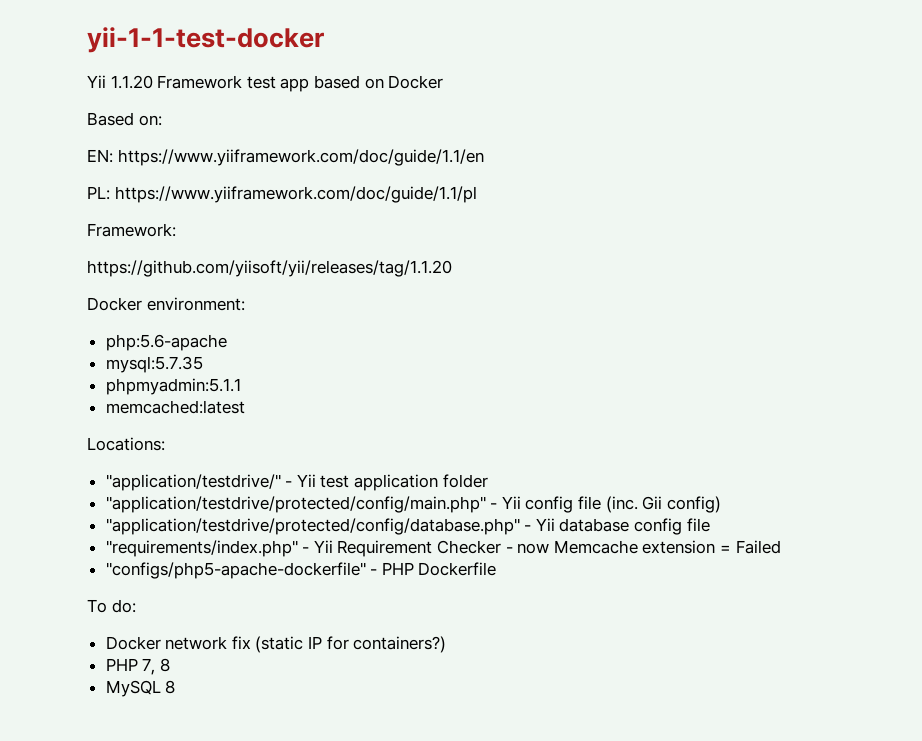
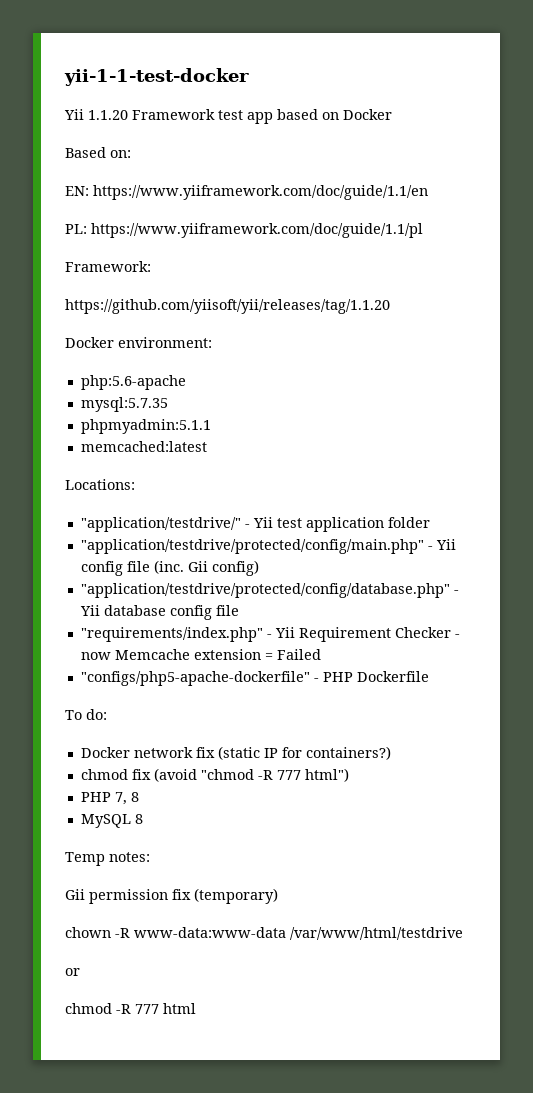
(447, 644) none -> [80,768,349,782] // chmod fix (avoid "chmod -R 777 html")
(176, 687) none -> [65,852,150,866] [65,888,278,904] [65,927,463,940] [65,968,80,976] [65,1003,196,1014] // Temp notes: // Gii permission fix (temporary) // chown -R www-data:www-data /var/www/html/testdrive // or // chmod -R 777 html

